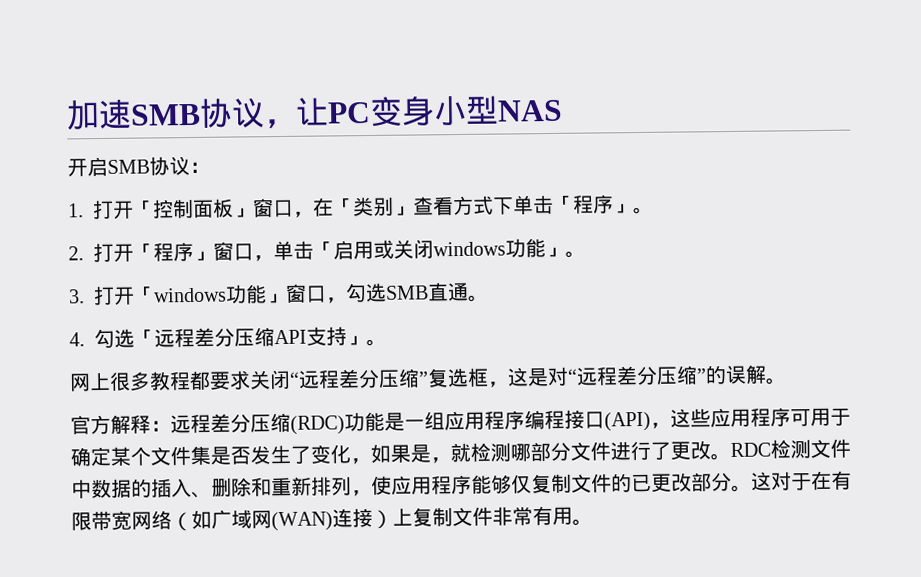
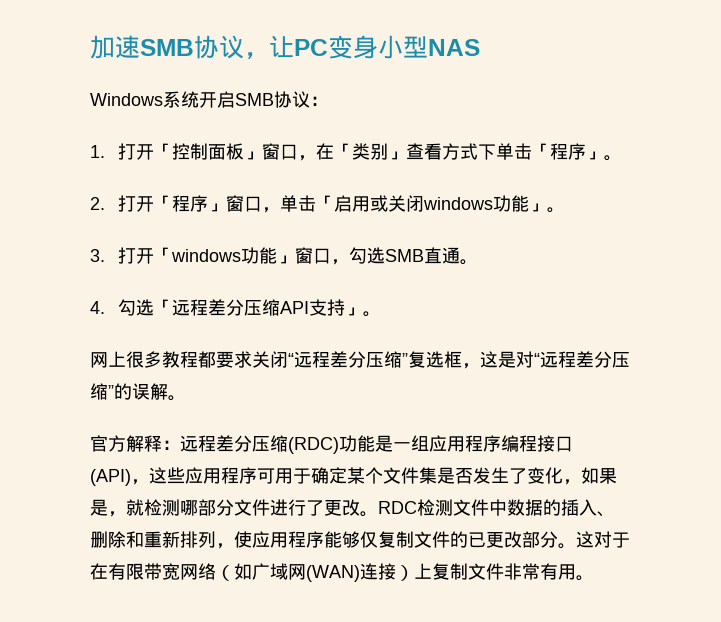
(563, 110) none -> [90,91,199,108] Windows系统

